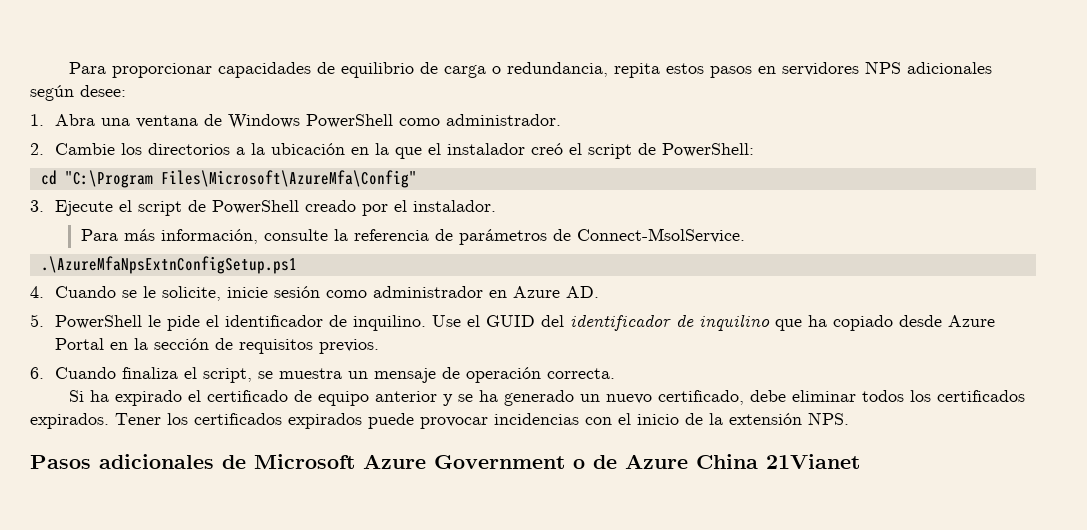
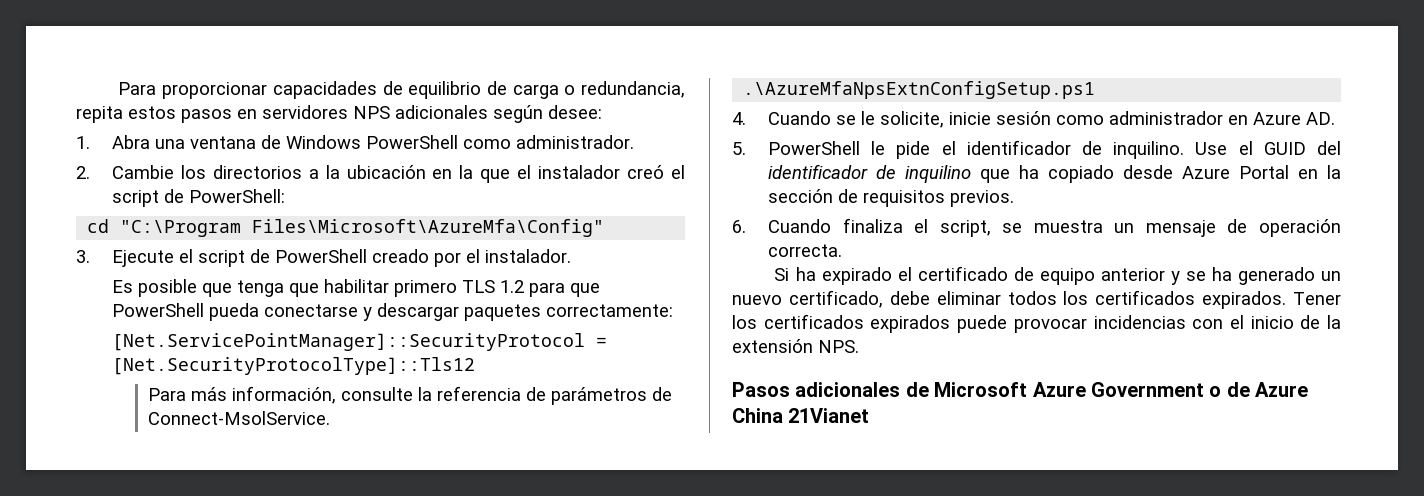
(497, 206) none -> [111,279,600,297] [111,303,673,321] [111,333,607,351] [111,357,475,375] // Es posible que tenga que habilitar primero TLS 1.2 para que PowerShell pueda conectarse y descargar paquetes correctamente: // [Net.ServicePointManager]::SecurityProtocol = [Net.SecurityProtocolType]::Tls12

